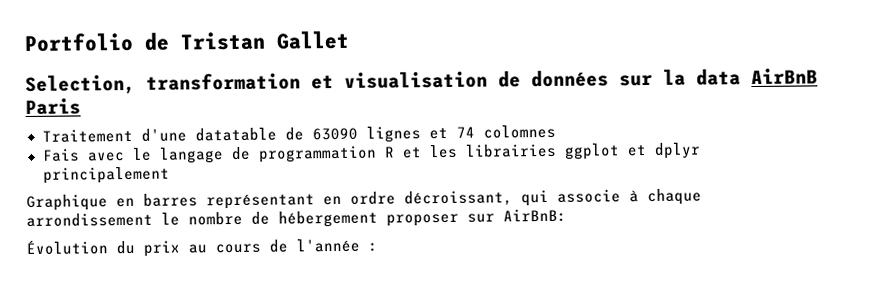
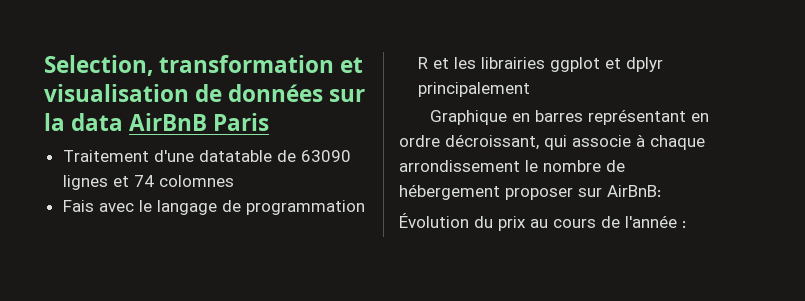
[24,30,349,52] Portfolio de Tristan Gallet // -> (44, 65) none

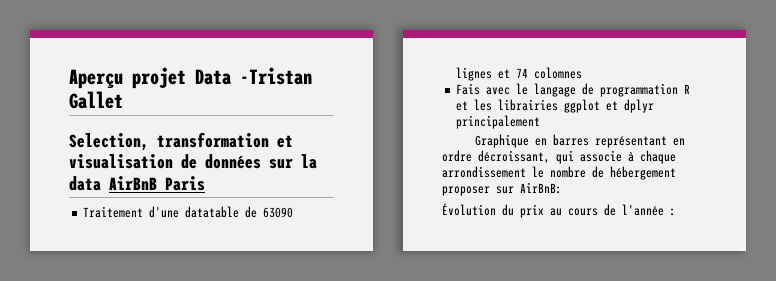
(44, 65) none -> [69,67,312,89] [69,91,123,109] Aperçu projet Data -Tristan Gallet //

